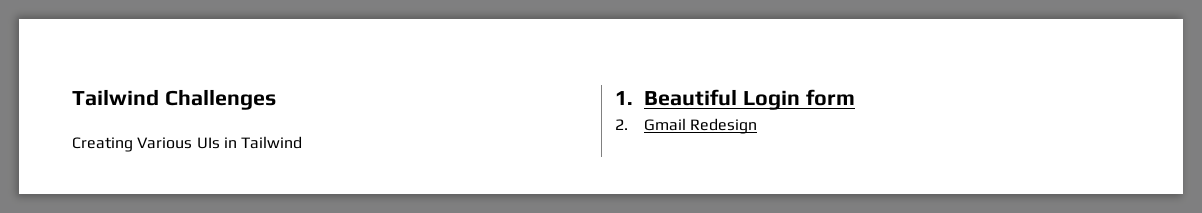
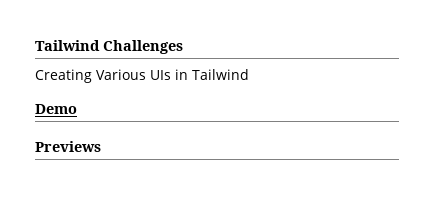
[615,89,855,110] [615,118,758,134] 1. Beautiful Login form // 2. Gmail Redesign -> [35,104,77,114] [35,141,101,152] Demo // Previews

